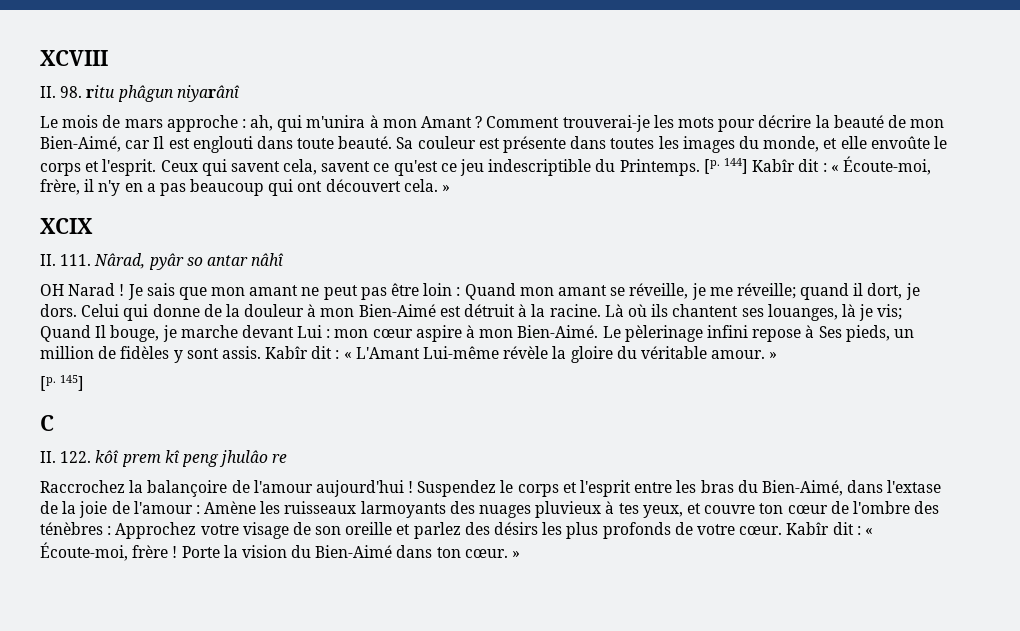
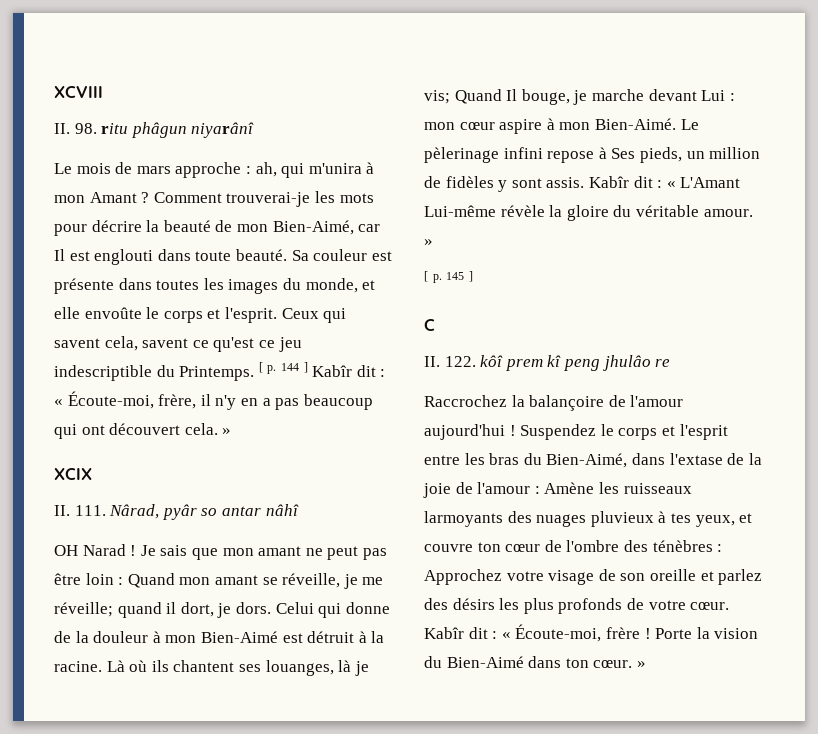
[703,158,748,174] [p. 144] -> [258,362,308,374] [ p. 144 ]
[40,375,85,391] [p. 145] -> [424,271,473,283] [ p. 145 ]

